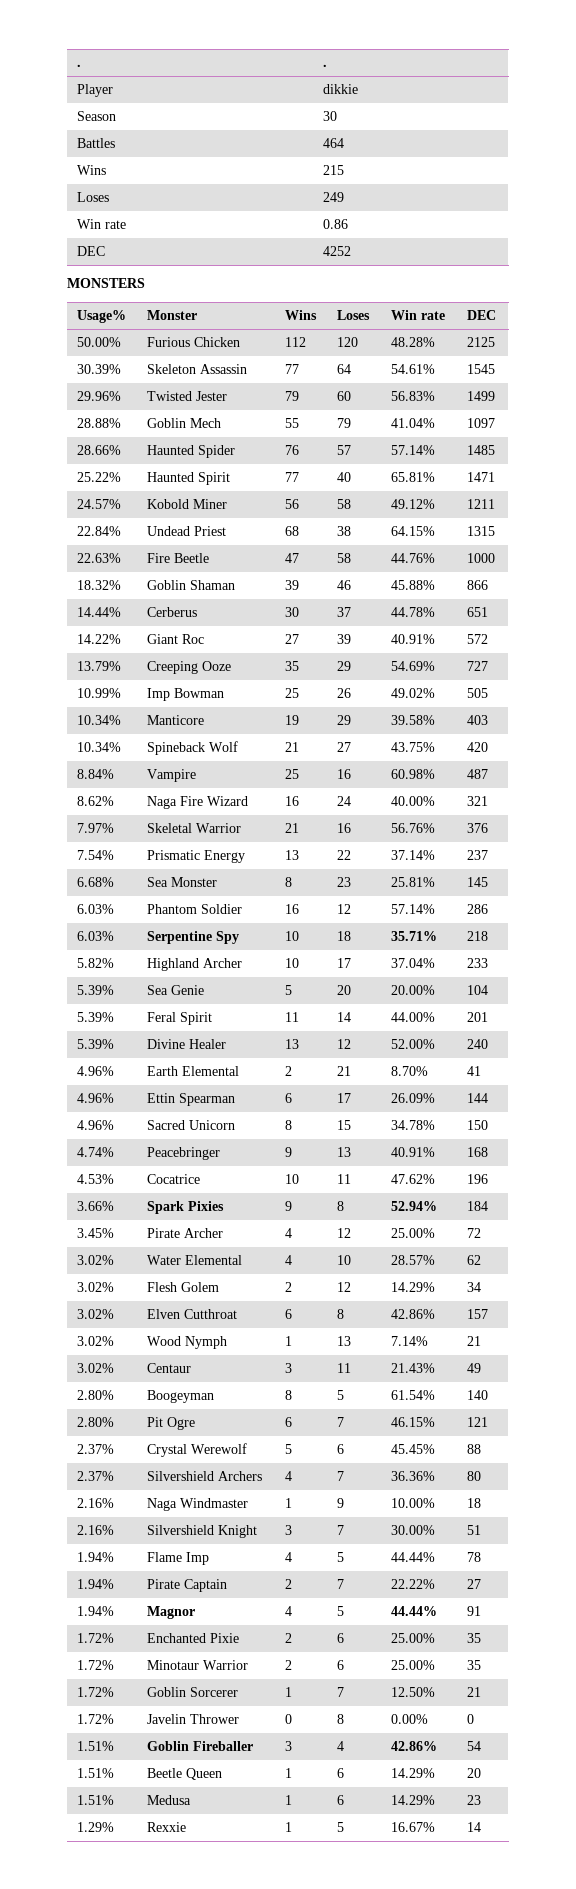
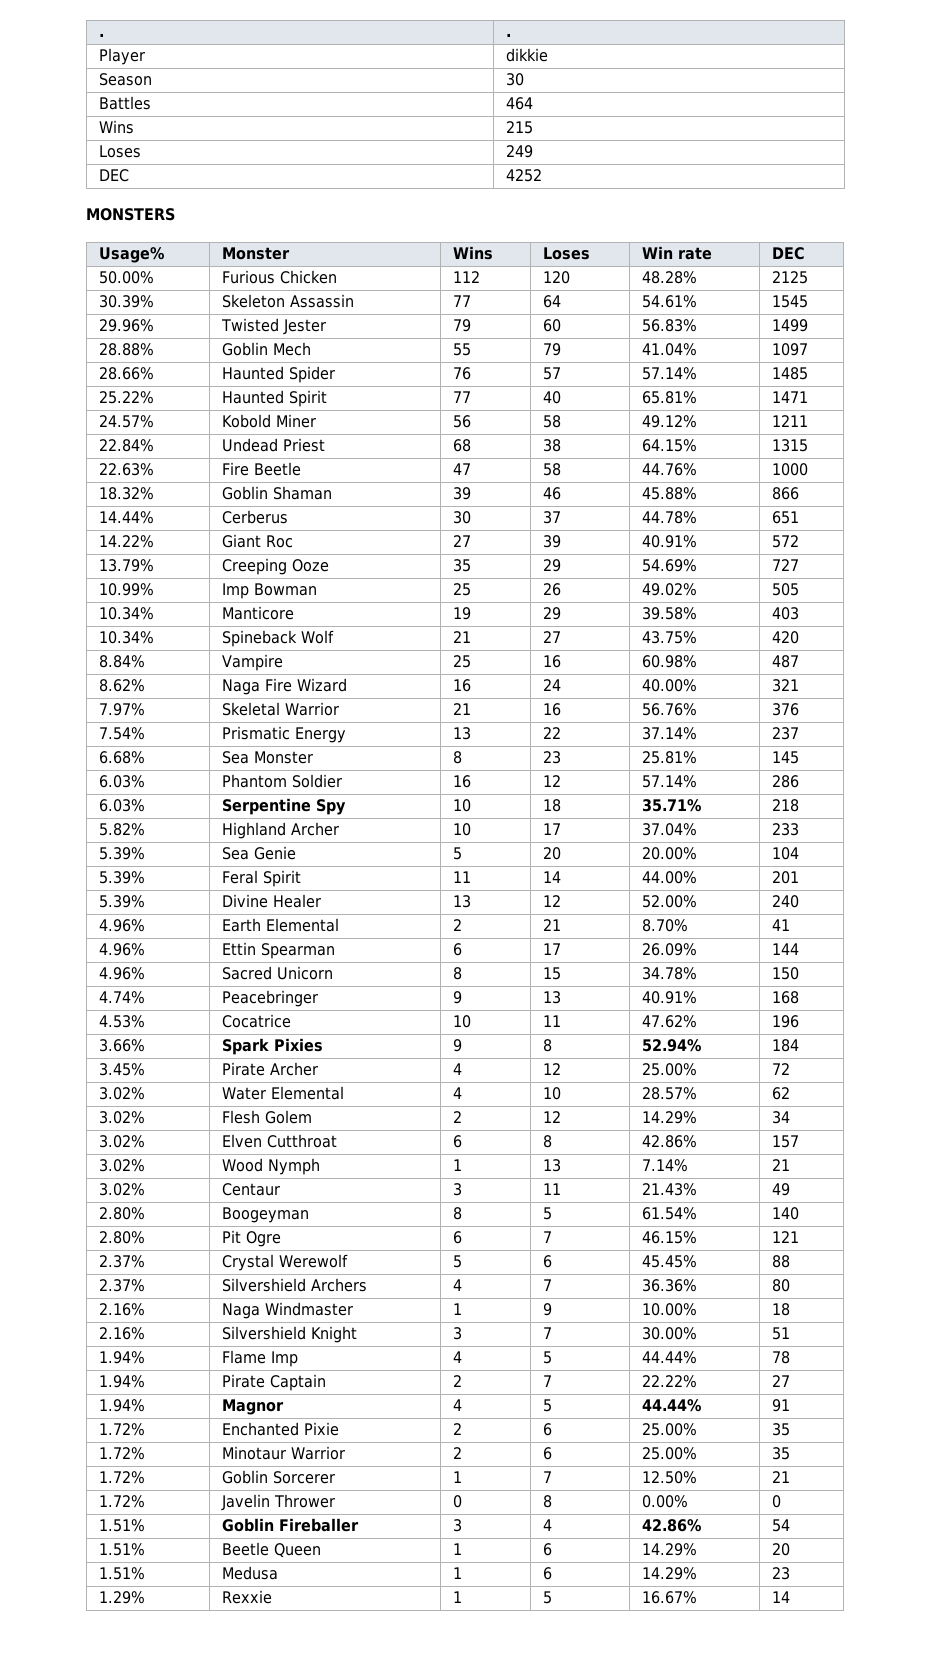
[77,219,127,229] [323,219,349,229] // Win rate | 0.86 -> (533, 151) none

